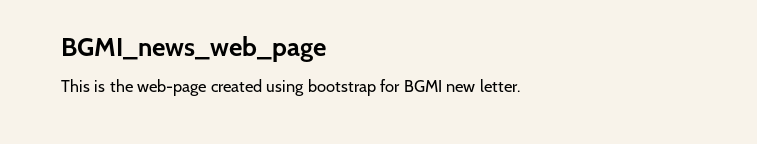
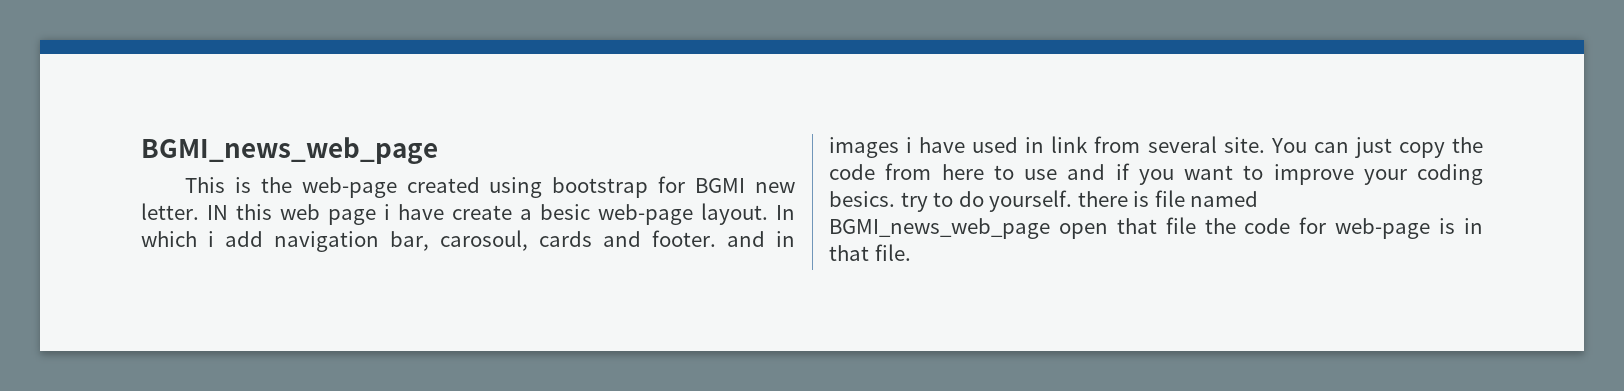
(520, 85) none -> [207,203,795,225] [141,230,795,252] [829,136,1484,158] [829,163,1483,185] [829,190,1259,212] [829,217,1484,239] [829,244,911,261] IN this web page i have create a besic web-page layout. In which i add navigation bar, carosoul, cards and footer. and in images i have used in link from several site. You can just copy the code from here to use and if you want to improve your coding besics. try to do yourself. there is file named BGMI_news_web_page open that file the code for web-page is in that file.

